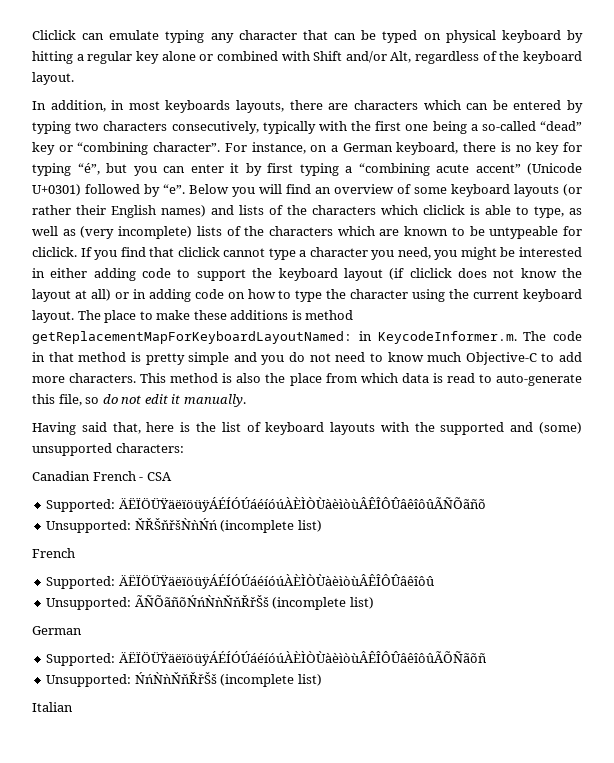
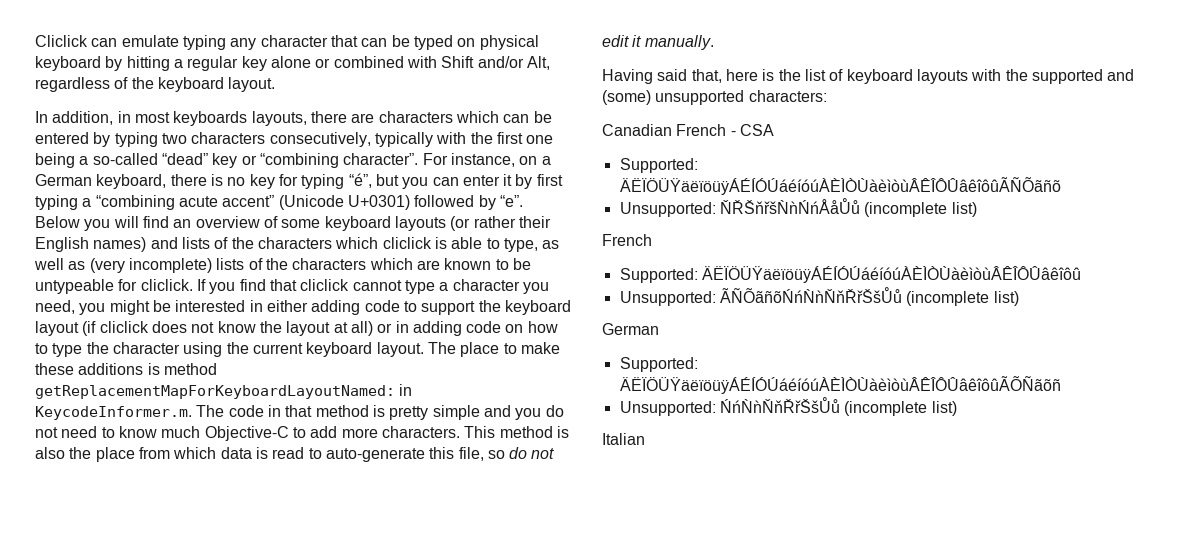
[134,518,218,530] ŇŘŠňřšǸǹŃń -> [719,198,860,214] ŇŘŠňřšǸǹŃńÅåŮů
[134,595,269,607] ÃÑÕãñõŃńǸǹŇňŘřŠš -> [719,287,902,303] ÃÑÕãñõŃńǸǹŇňŘřŠšŮů
[134,672,217,684] ŃńǸǹŇňŘřŠš -> [719,397,840,413] ŃńǸǹŇňŘřŠšŮů

